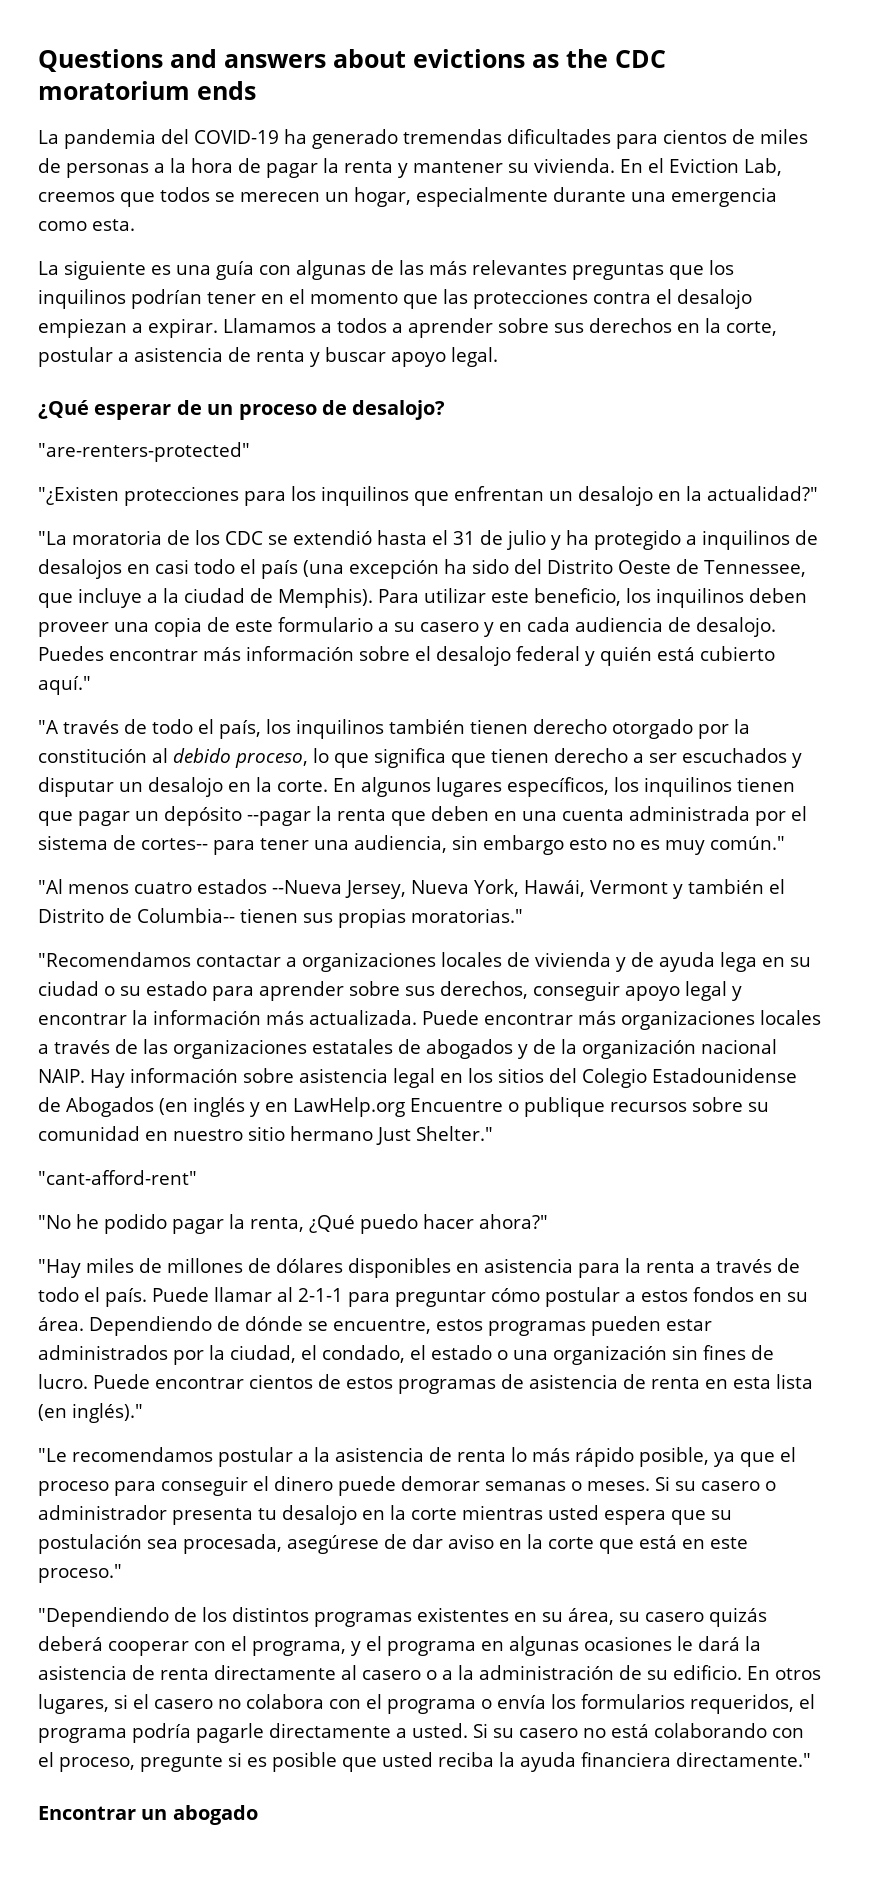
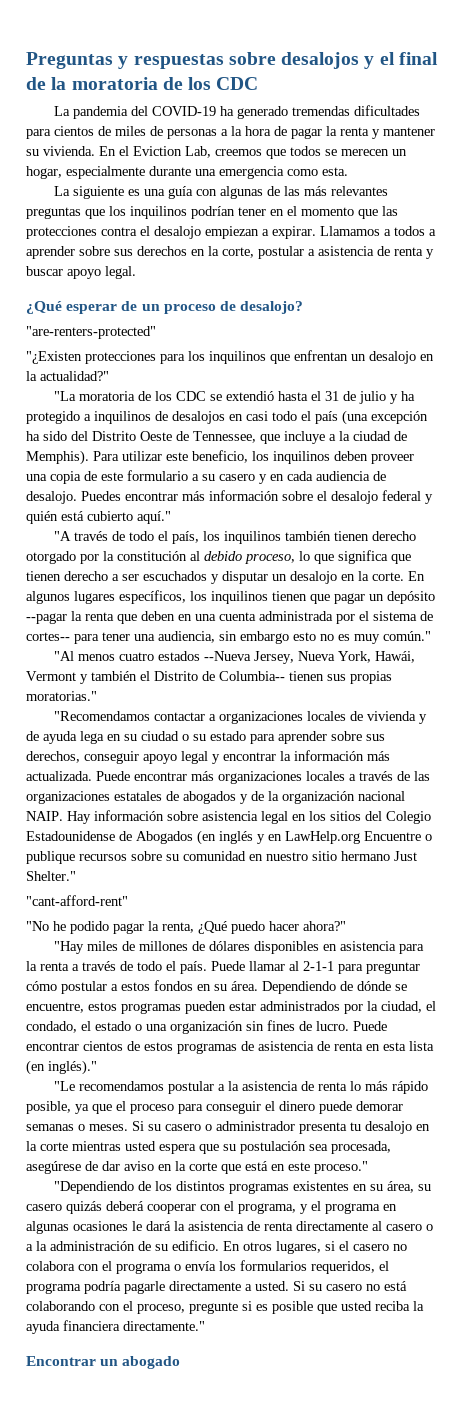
[38,49,666,72] [38,81,256,100] Questions and answers about evictions as the CDC moratorium ends -> [26,52,438,69] [26,77,259,90] Preguntas y respuestas sobre desalojos y el final de la moratoria de los CDC

